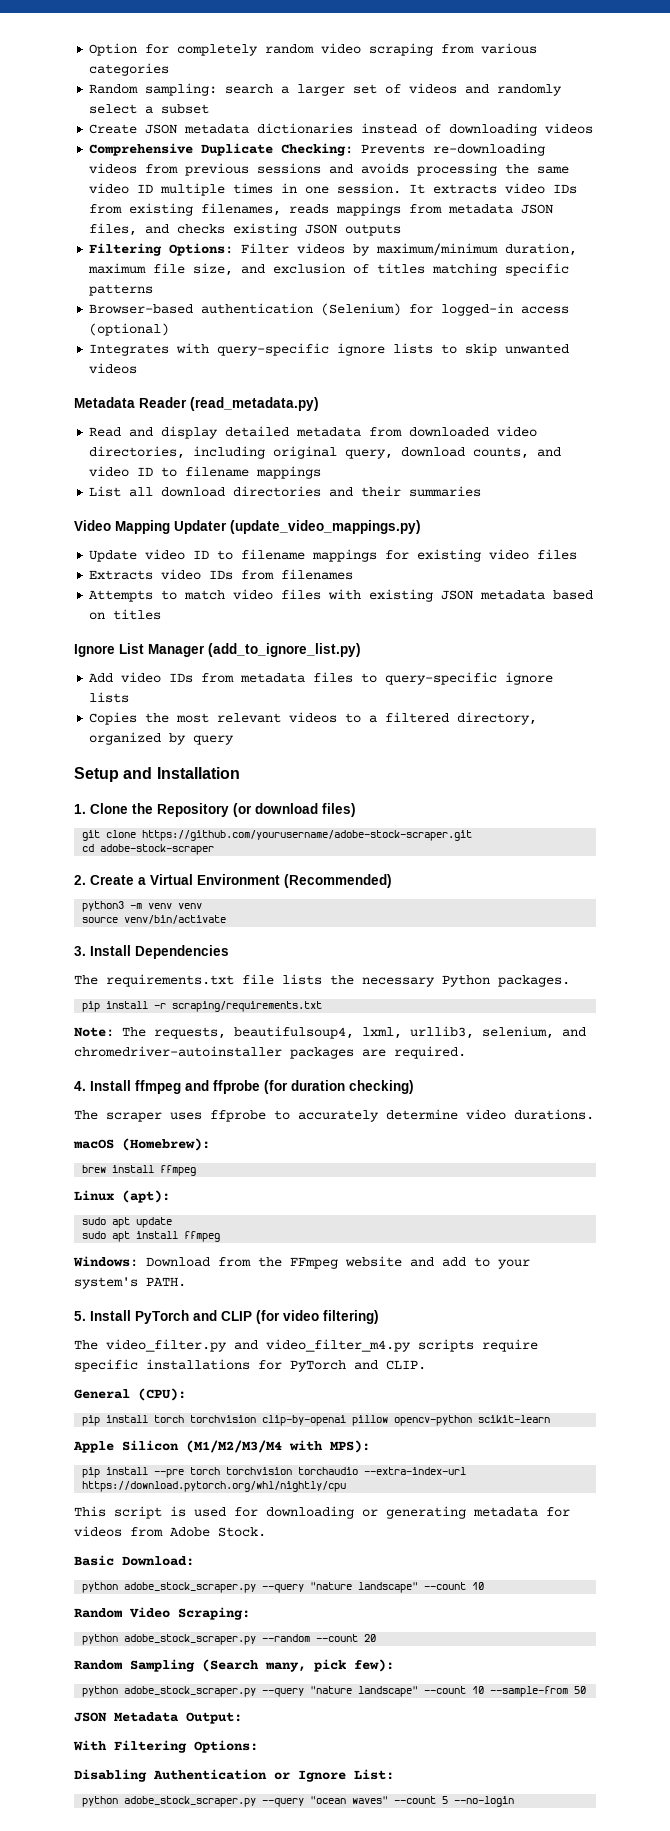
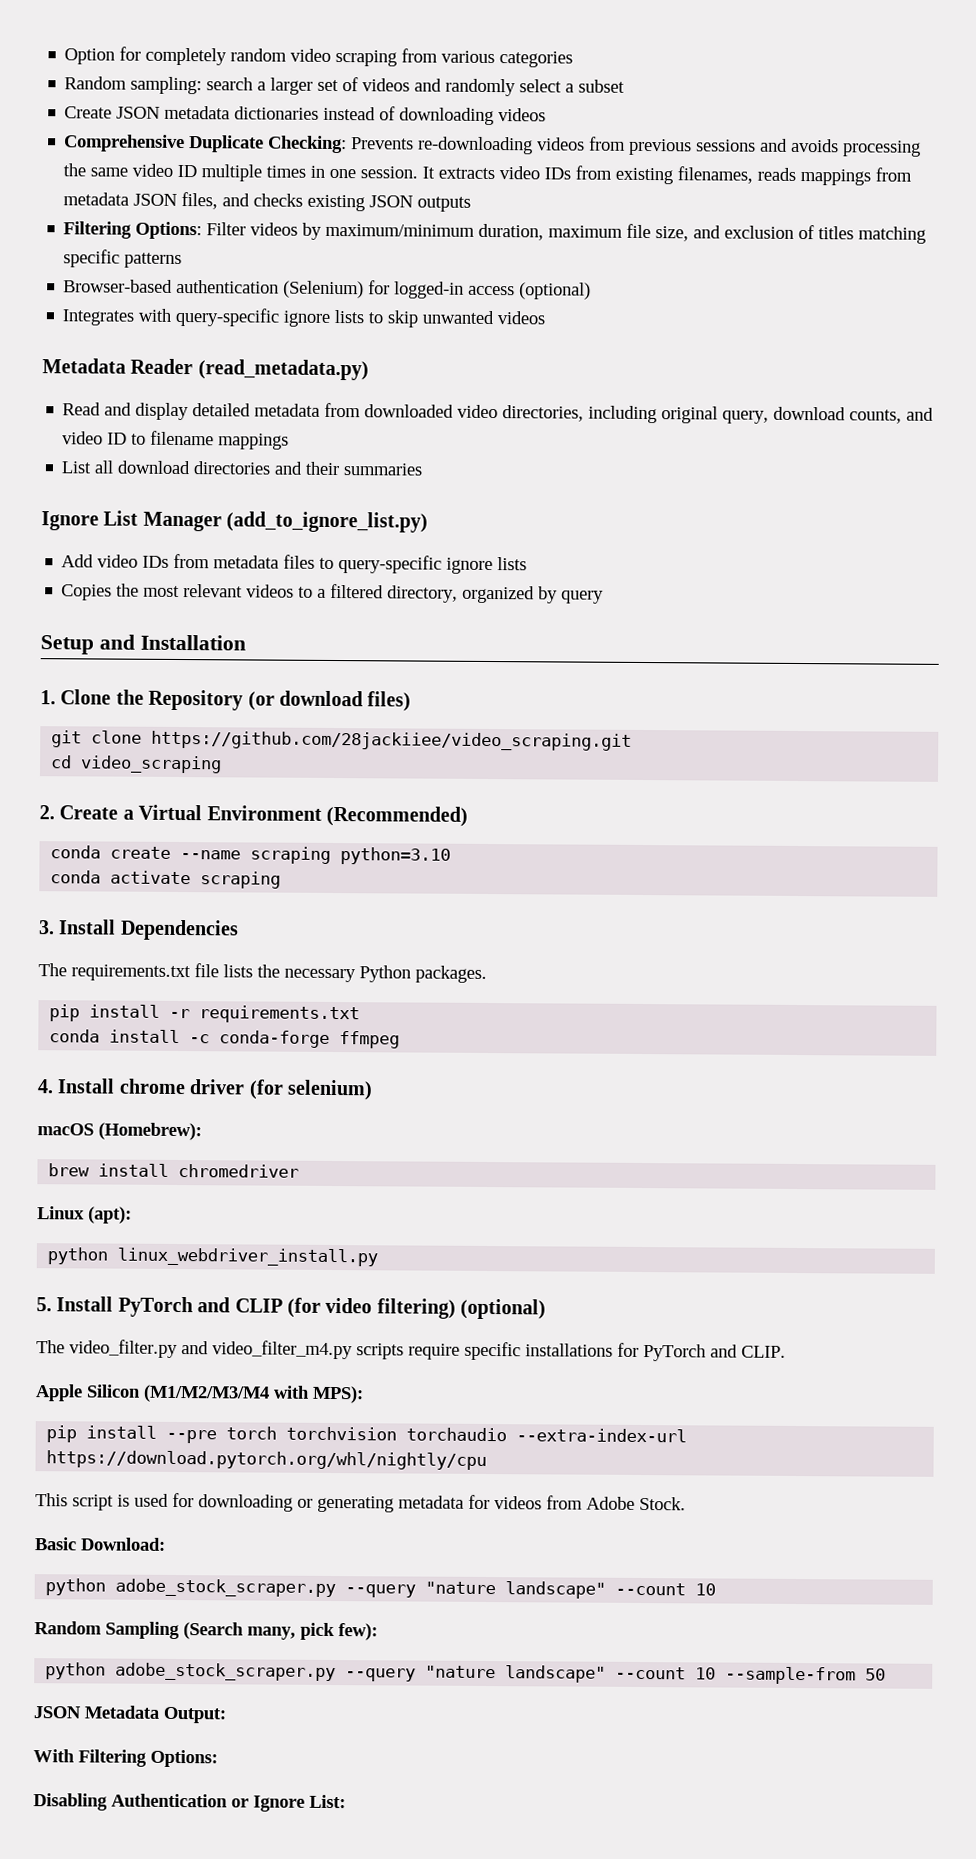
[74,520,421,534] [89,549,578,562] [89,569,354,580] [89,589,594,602] [89,609,162,620] // Video Mapping Updater (update_video_mappings.py) // Update video ID to filename mappings for existing video files // Extracts video IDs from filenames // Attempts to match video files with existing JSON metadata based on titles -> (424, 469) none
[142,830,473,841] https://github.com/yourusername/adobe-stock-scraper.git -> [151,730,633,751] https://github.com/28jackiiee/video_scraping.git
[100,844,215,855] adobe-stock-scraper -> [81,755,223,774] video_scraping
[82,901,203,912] [82,915,227,924] python3 -m venv venv // source venv/bin/activate -> [50,845,452,865] [50,870,282,889] conda create --name scraping python=3.10 // conda activate scraping
[172,1001,323,1012] [74,1026,586,1039] [74,1046,466,1059] [74,1080,414,1094] [74,1109,594,1122] scraping/requirements.txt // Note: The requests, beautifulsoup4, lxml, urllib3, selenium, and chromedriver-autoinstaller packages are required. // 4. Install ffmpeg and ffprobe (for duration checking) // The scraper uses ffprobe to accurately determine video durations. -> [199,1005,361,1024] [49,1029,401,1049] [37,1078,373,1101] requirements.txt // conda install -c conda-forge ffmpeg // 4. Install chrome driver (for selenium)
[160,1165,197,1176] ffmpeg -> [178,1164,300,1178] chromedriver
[82,1217,173,1228] [82,1231,221,1242] [73,1256,530,1269] [74,1277,186,1289] sudo apt update // sudo apt install ffmpeg // Windows: Download from the FFmpeg website and add to your system's PATH. -> [47,1247,379,1267] python linux_webdriver_install.py
(379, 1317) none -> [460,1298,547,1320] (optional)
[74,1388,186,1401] [82,1415,551,1426] // General (CPU): // pip install torch torchvision clip-by-openai pillow opencv-python scikit-learn -> (786, 1351) none
[74,1607,250,1620] [82,1634,377,1645] // Random Video Scraping: // python adobe_stock_scraper.py --random --count 20 -> (717, 1589) none
[82,1796,515,1807] // python adobe_stock_scraper.py --query "ocean waves" --count 5 --no-login -> (346, 1801) none

